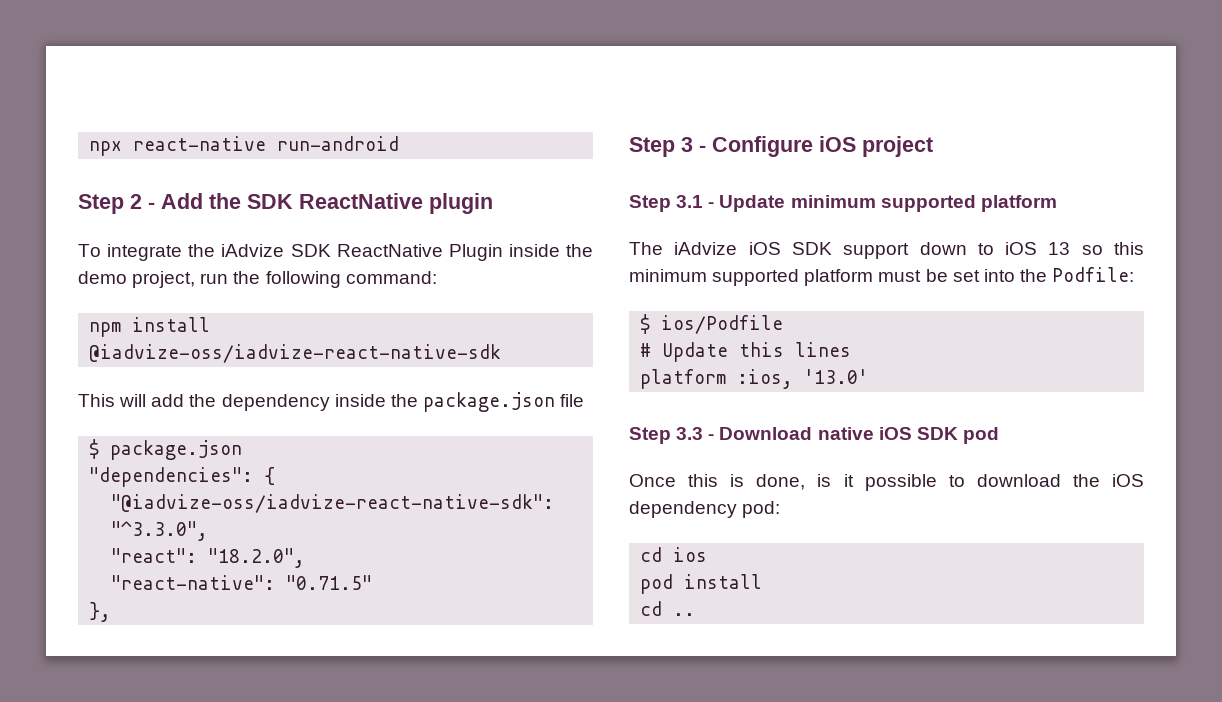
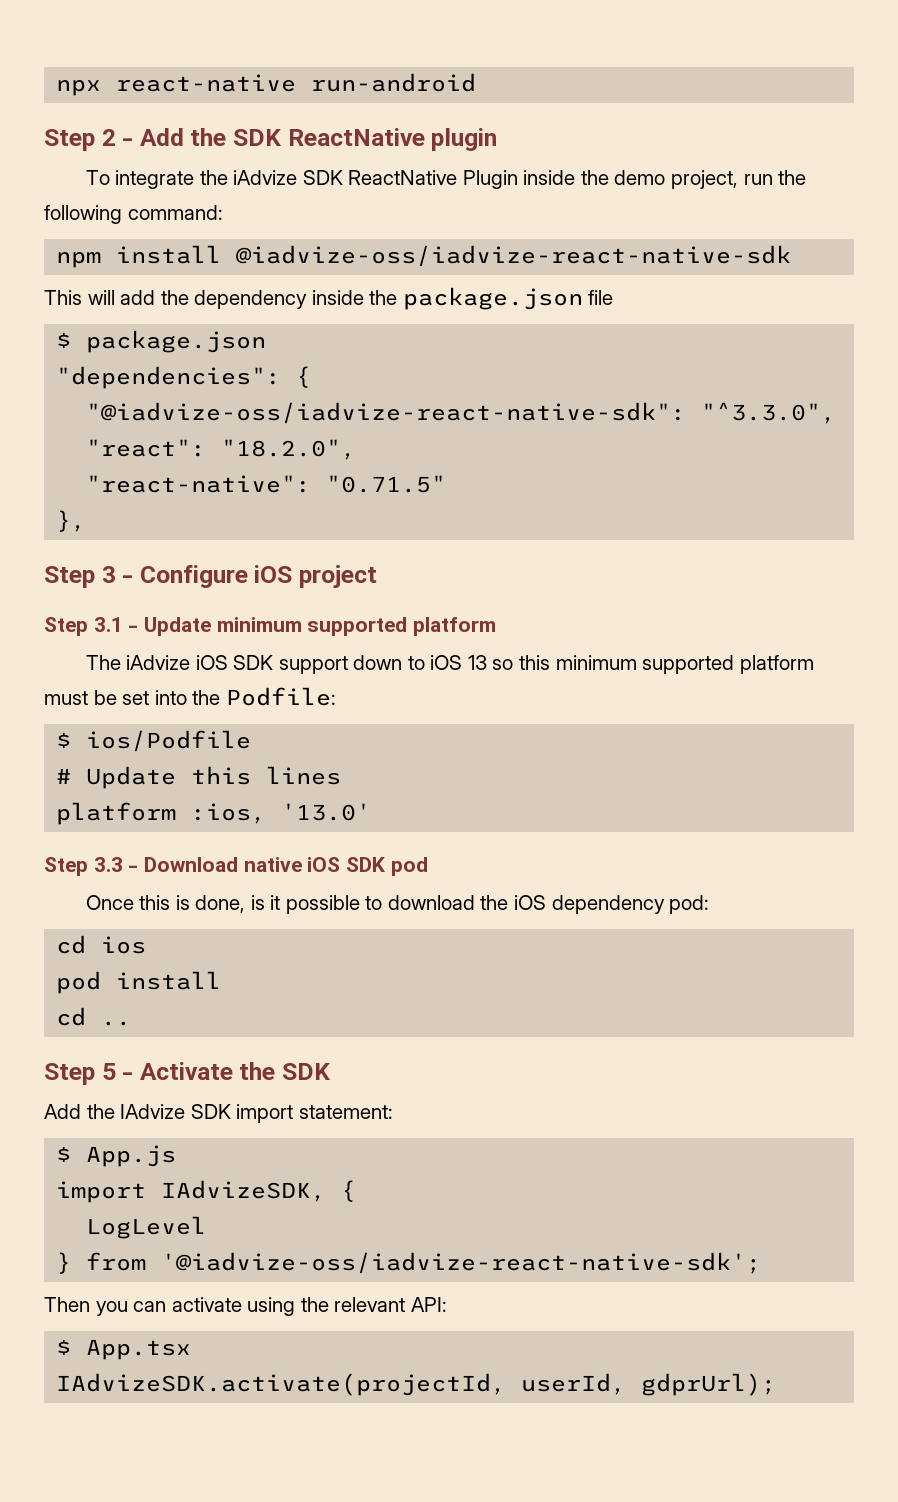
(696, 614) none -> [44,1062,332,1085] [44,1104,393,1123] [56,1145,177,1167] [56,1180,357,1203] [86,1216,207,1239] [56,1252,762,1274] [44,1297,447,1316] [56,1339,192,1360] [56,1373,777,1396] // Step 5 - Activate the SDK // Add the IAdvize SDK import statement: // $ App.js // import IAdvizeSDK, { // LogLevel // } from '@iadvize-oss/iadvize-react-native-sdk'; // Then you can activate using the relevant API: // $ App.tsx // IAdvizeSDK.activate(projectId, userId, gdprUrl);

